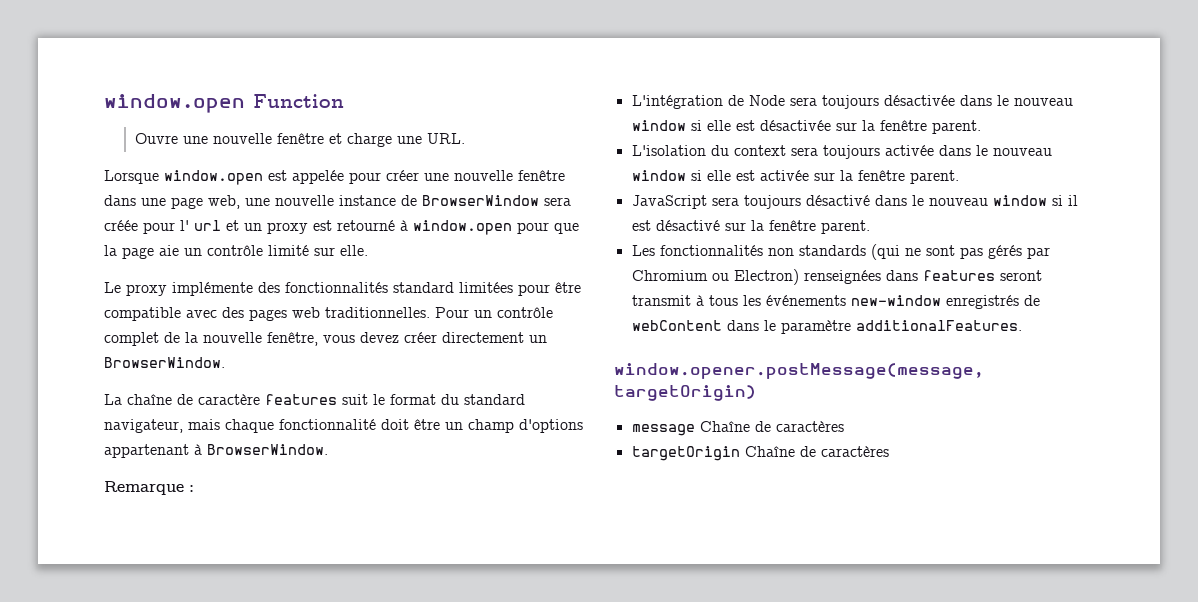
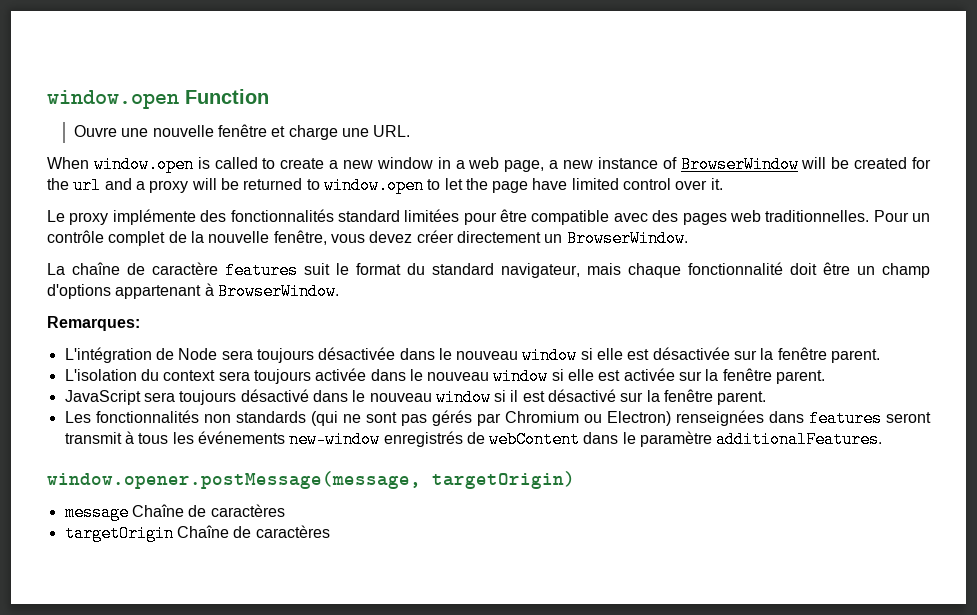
[104,170,565,185] [104,195,571,209] [104,220,579,235] [104,245,368,259] Lorsque window.open est appelée pour créer une nouvelle fenêtre dans une page web, une nouvelle instance de BrowserWindow sera créée pour l' url et un proxy est retourné à window.open pour que la page aie un contrôle limité sur elle. -> [47,156,932,173] [47,177,723,194] When window.open is called to create a new window in a web page, a new instance of BrowserWindow will be created for the url and a proxy will be returned to window.open to let the page have limited control over it.
[104,481,194,495] Remarque : -> [47,316,140,331] Remarques:

